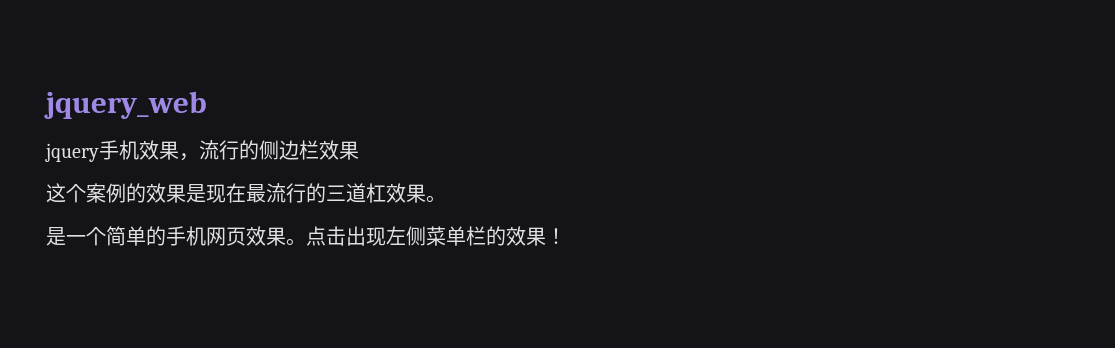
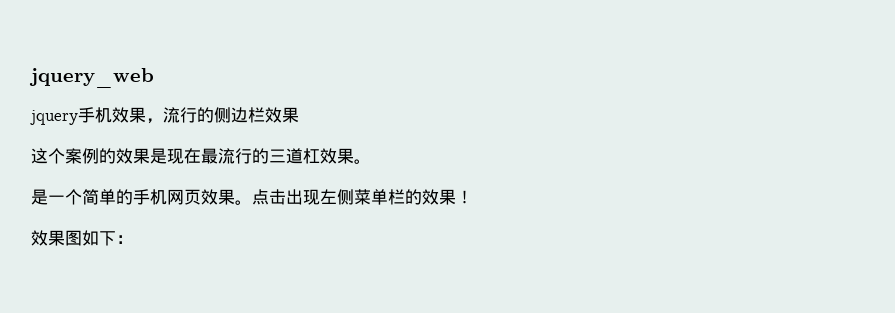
(566, 236) none -> [31,230,133,246] // 效果图如下：

